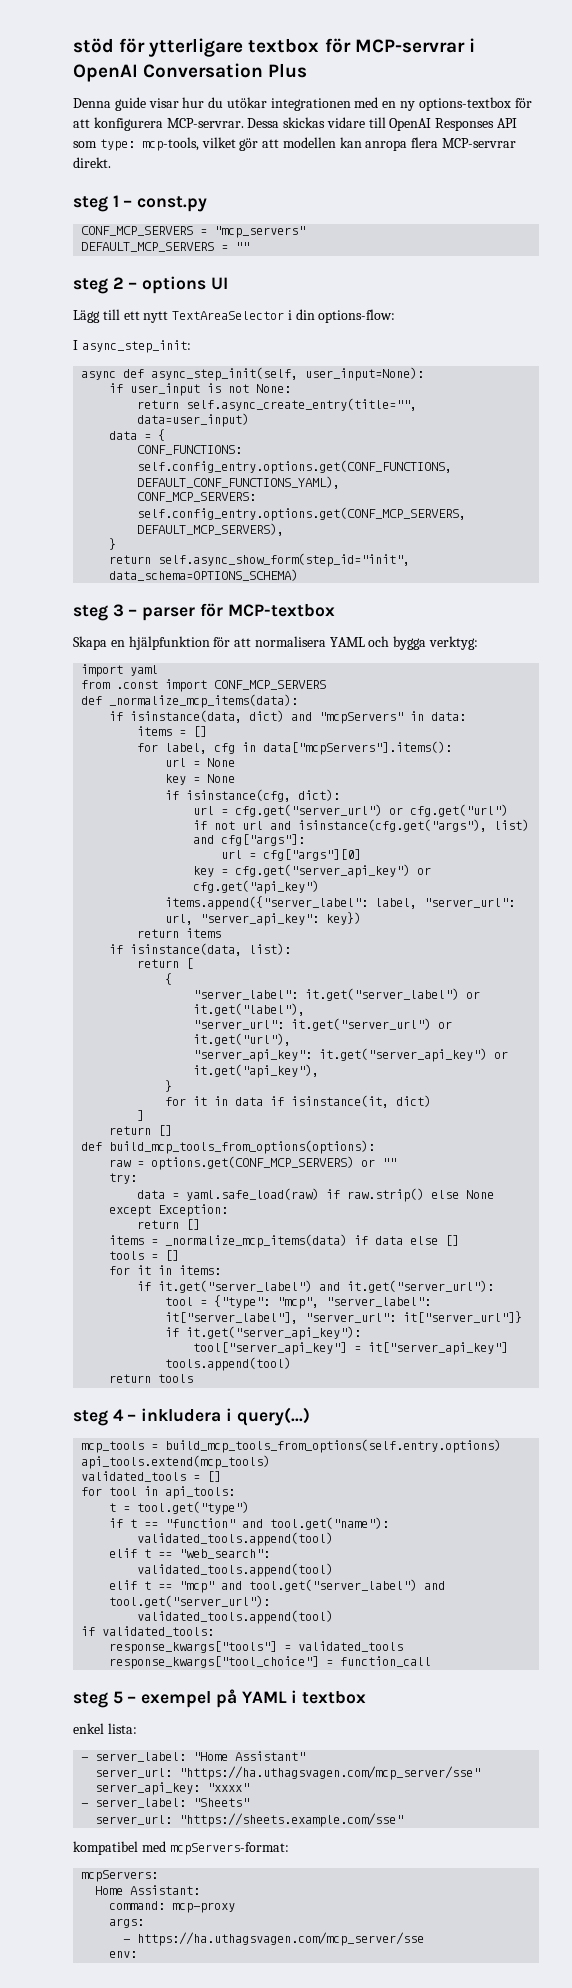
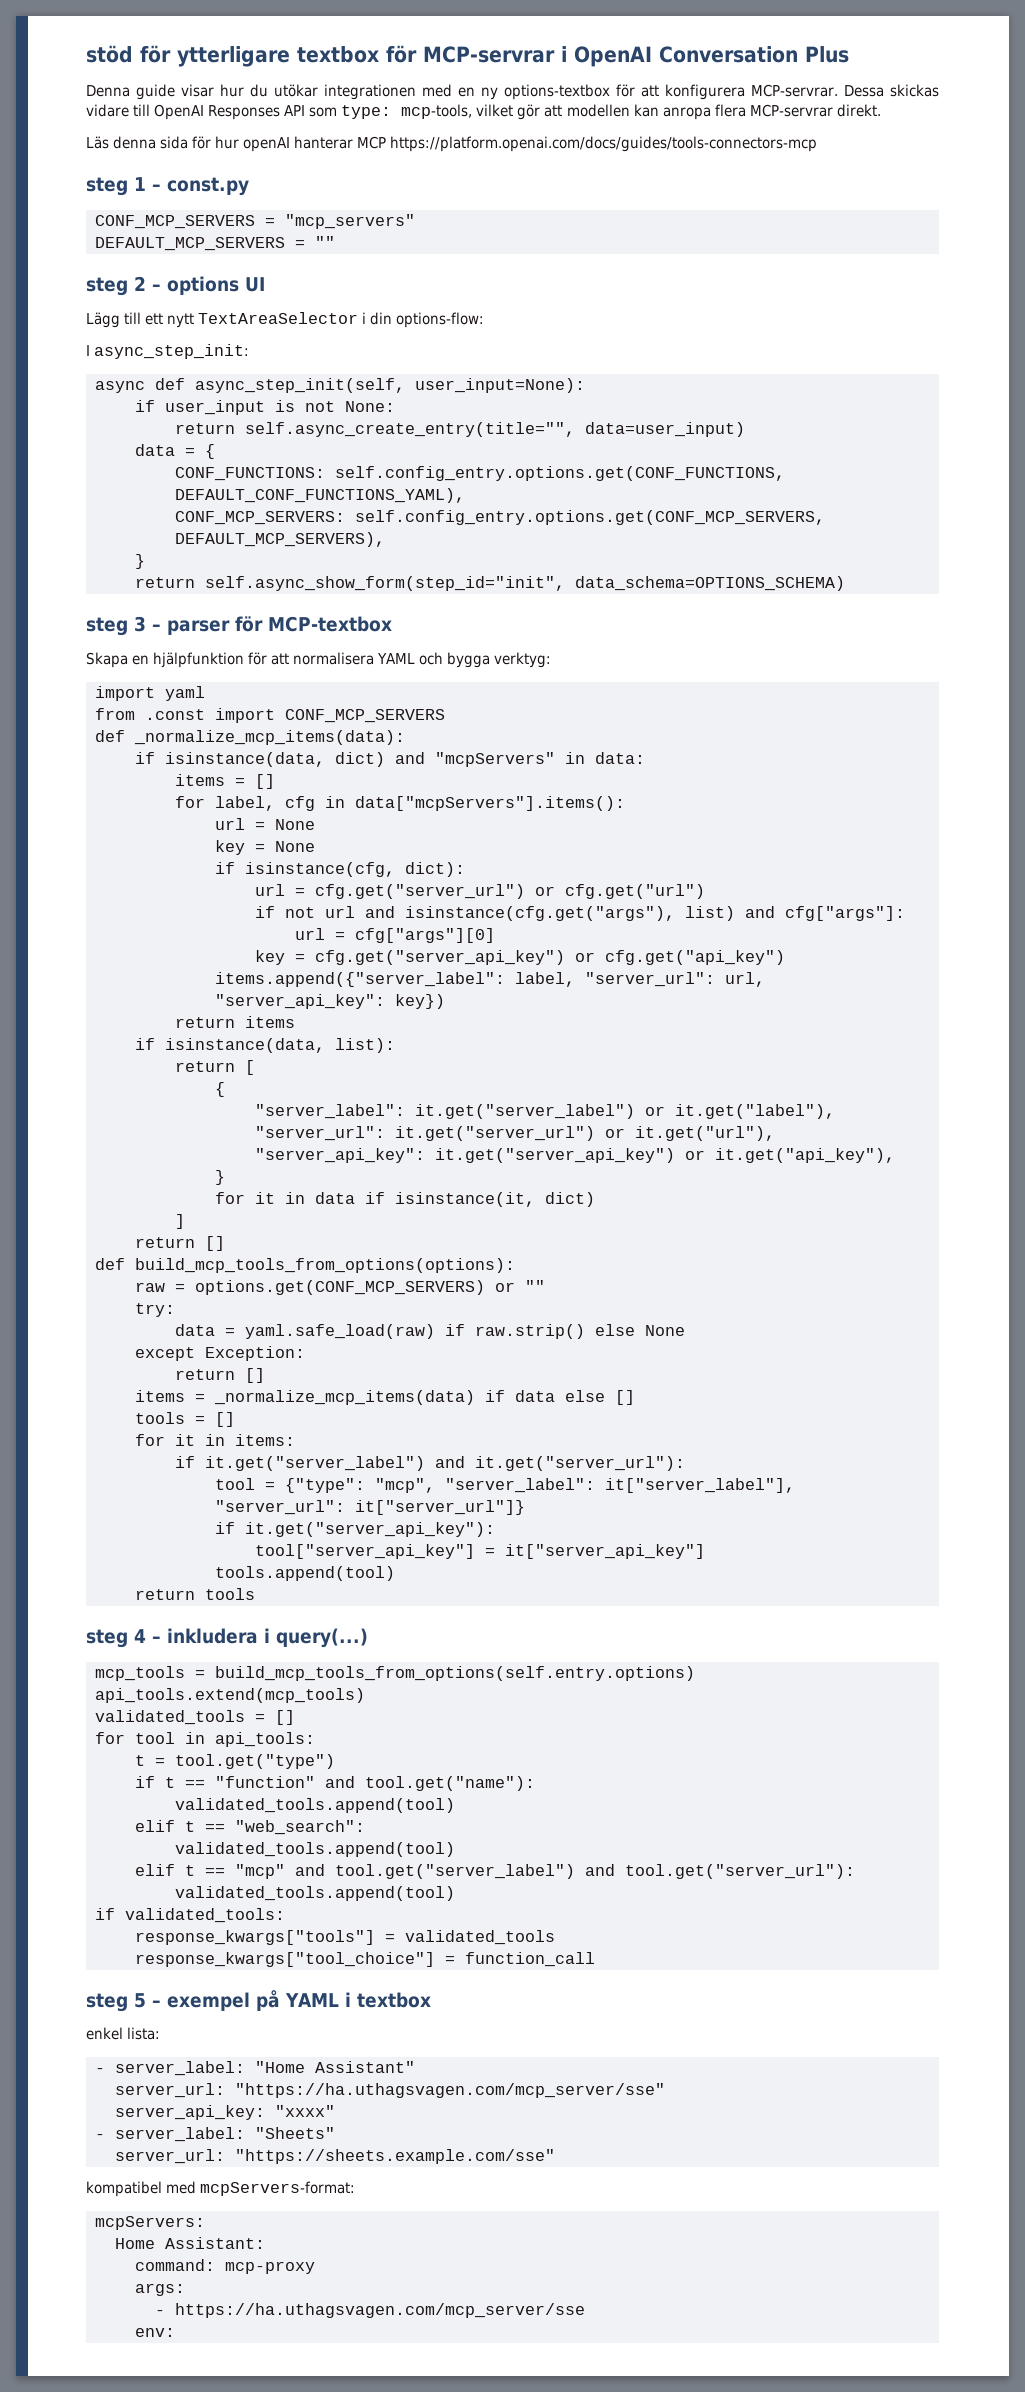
(111, 162) none -> [86,136,818,152] // Läs denna sida för hur openAI hanterar MCP https://platform.openai.com/docs/guides/tools-connectors-mcp

